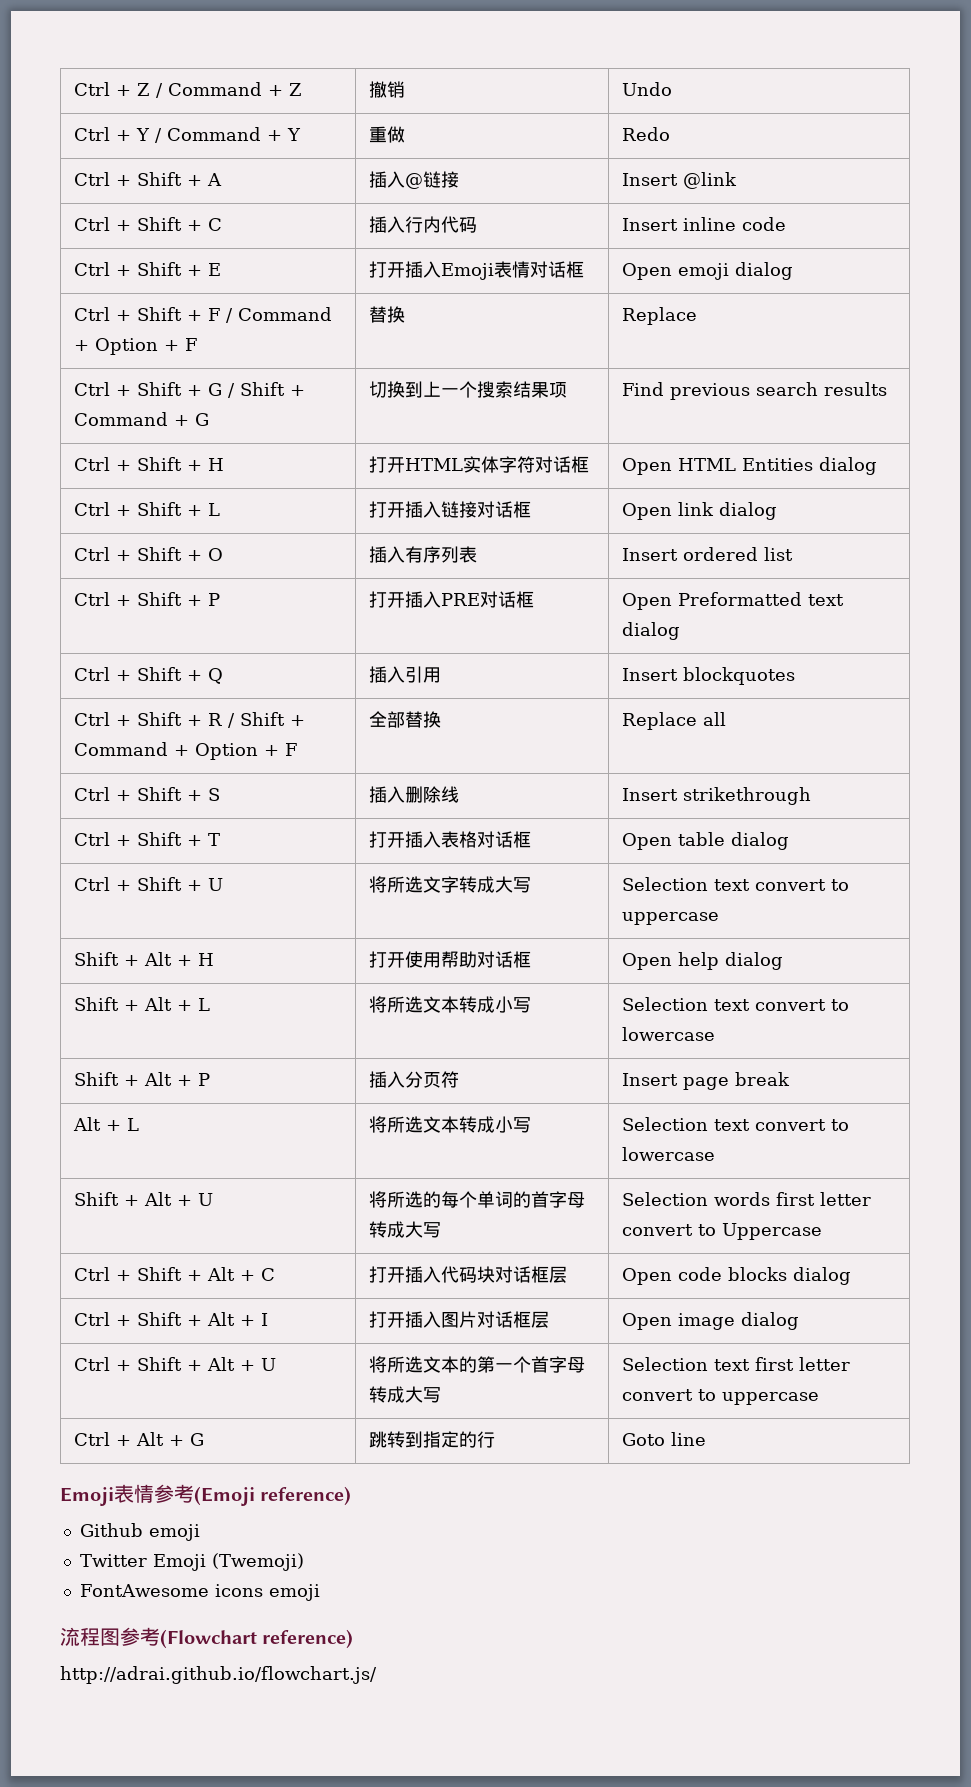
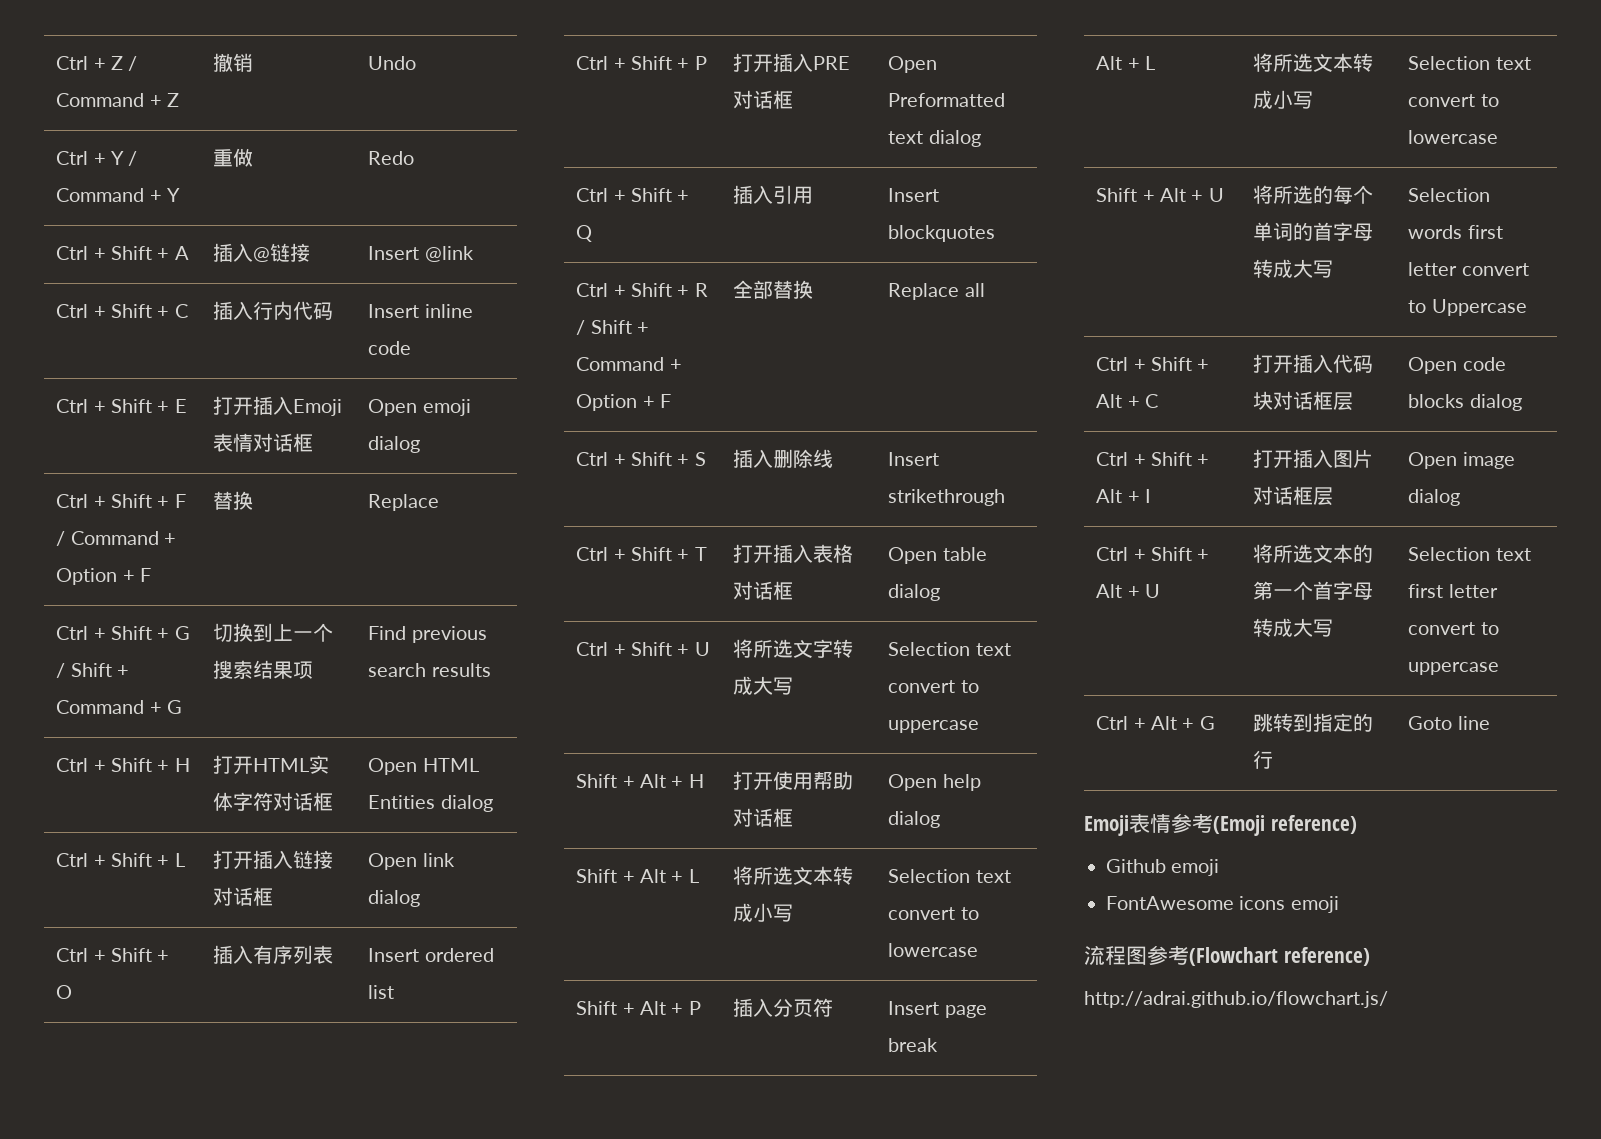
[79,1553,304,1571] // Twitter Emoji (Twemoji) -> (1220, 867) none

